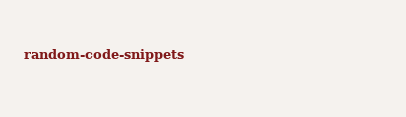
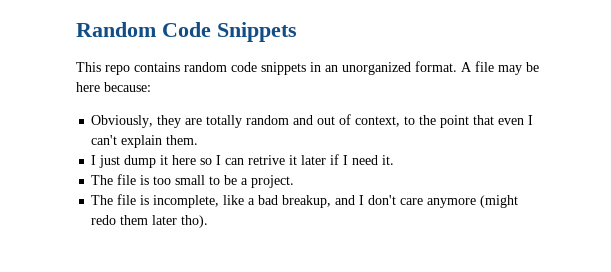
[24,49,184,62] random-code-snippets -> [76,22,297,42] [76,61,539,75] [76,82,151,92] [91,114,534,128] [91,135,199,148] [91,154,395,168] [91,174,295,188] [91,194,519,208] [91,215,209,228] Random Code Snippets // This repo contains random code snippets in an unorganized format. A file may be here because: // Obviously, they are totally random and out of context, to the point that even I can't explain them. // I just dump it here so I can retrive it later if I need it. // The file is too small to be a project. // The file is incomplete, like a bad breakup, and I don't care anymore (might redo them later tho).

